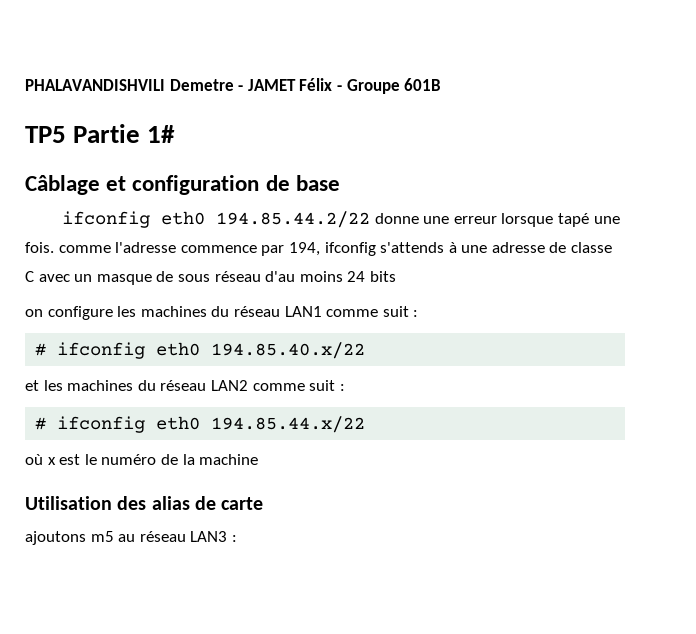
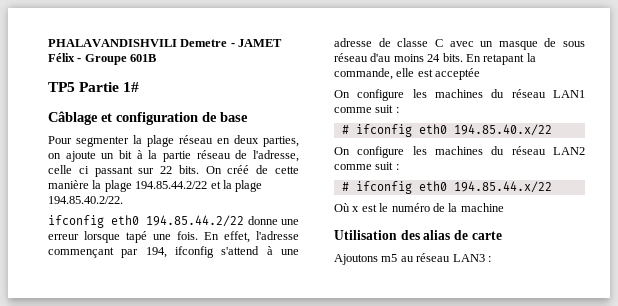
(340, 183) none -> [48,135,299,147] [48,150,299,162] [48,165,299,177] [48,180,263,192] [48,196,123,204] // Pour segmenter la plage réseau en deux parties, on ajoute un bit à la partie réseau de l'adresse, celle ci passant sur 22 bits. On créé de cette manière la plage 194.85.44.2/22 et la plage 194.85.40.2/22.
[58,242,257,253] comme l'adresse commence -> [204,231,299,243] [48,247,114,258] En effet, l'adresse commençant
[380,242,445,253] s'attends -> [221,246,260,255] s'attend
[369,271,396,282] [25,309,43,317] bits // on -> [442,53,536,65] [334,68,481,80] [334,90,350,98] bits. En retapant la commande, elle est acceptée // On
[25,380,39,391] et -> [334,146,405,158] On configure
[25,454,43,465] où -> [334,203,350,212] Où
[25,531,86,545] ajoutons -> [334,254,378,265] Ajoutons

